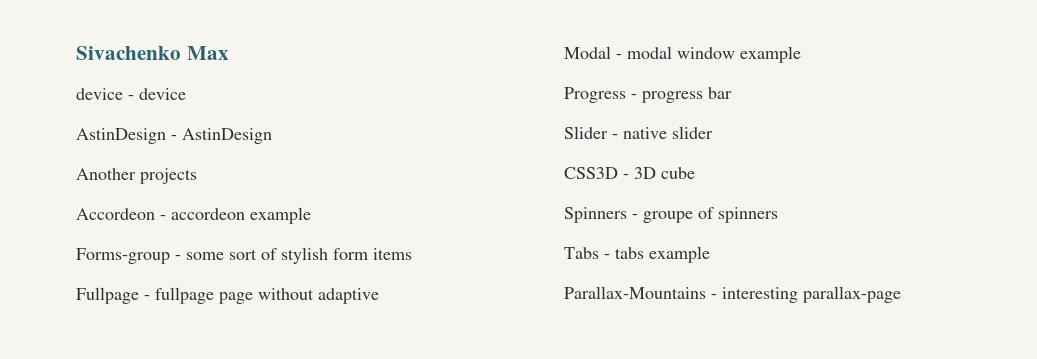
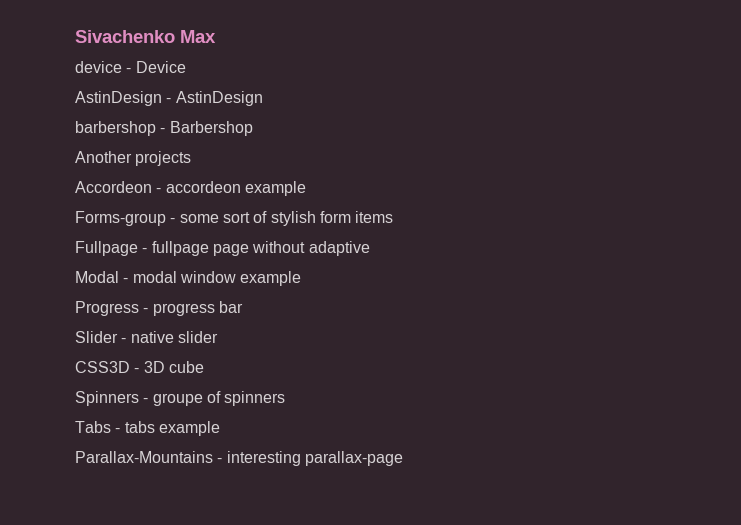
[139,88,186,100] device -> [135,61,186,73] Device
(272, 136) none -> [75,121,253,136] // barbershop - Barbershop

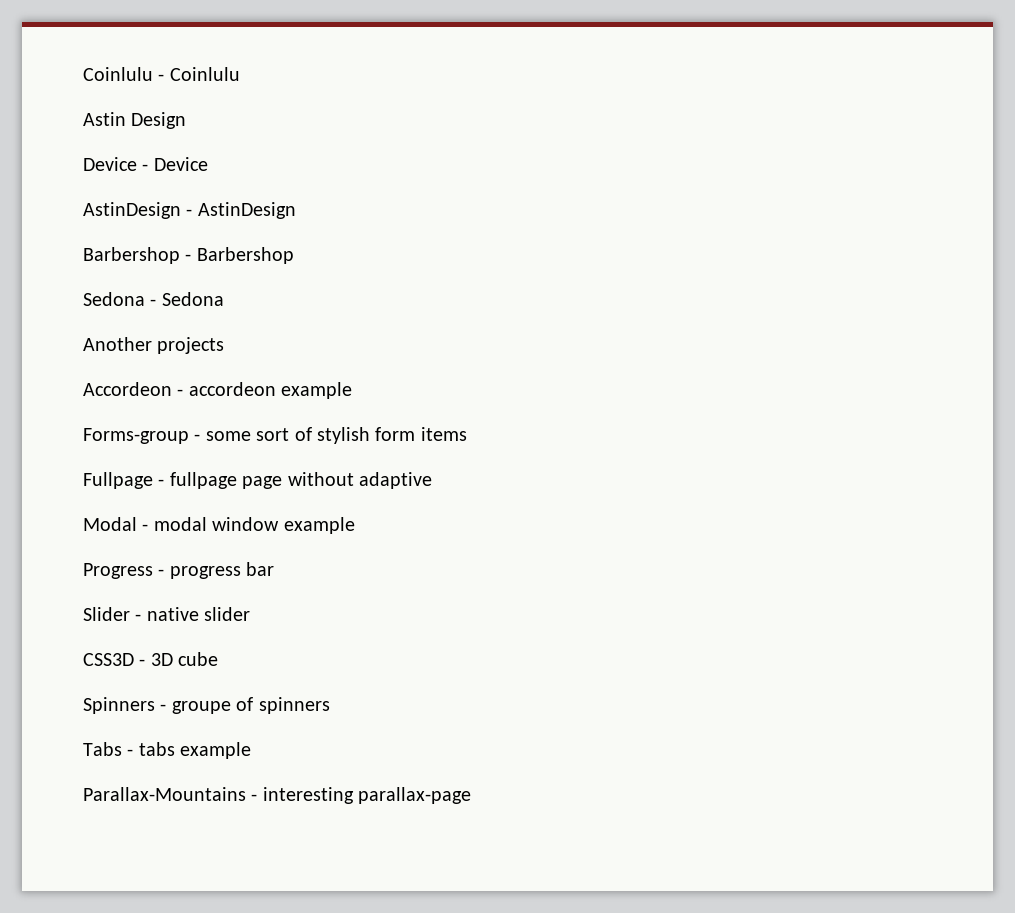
[75,30,216,43] [75,61,122,73] Sivachenko Max // device -> [83,67,240,81] [83,112,187,129] [83,157,137,171] Coinlulu - Coinlulu // Astin Design // Device
[75,121,156,136] barbershop -> [83,247,180,264] Barbershop
(253, 128) none -> [83,292,224,306] // Sedona - Sedona

